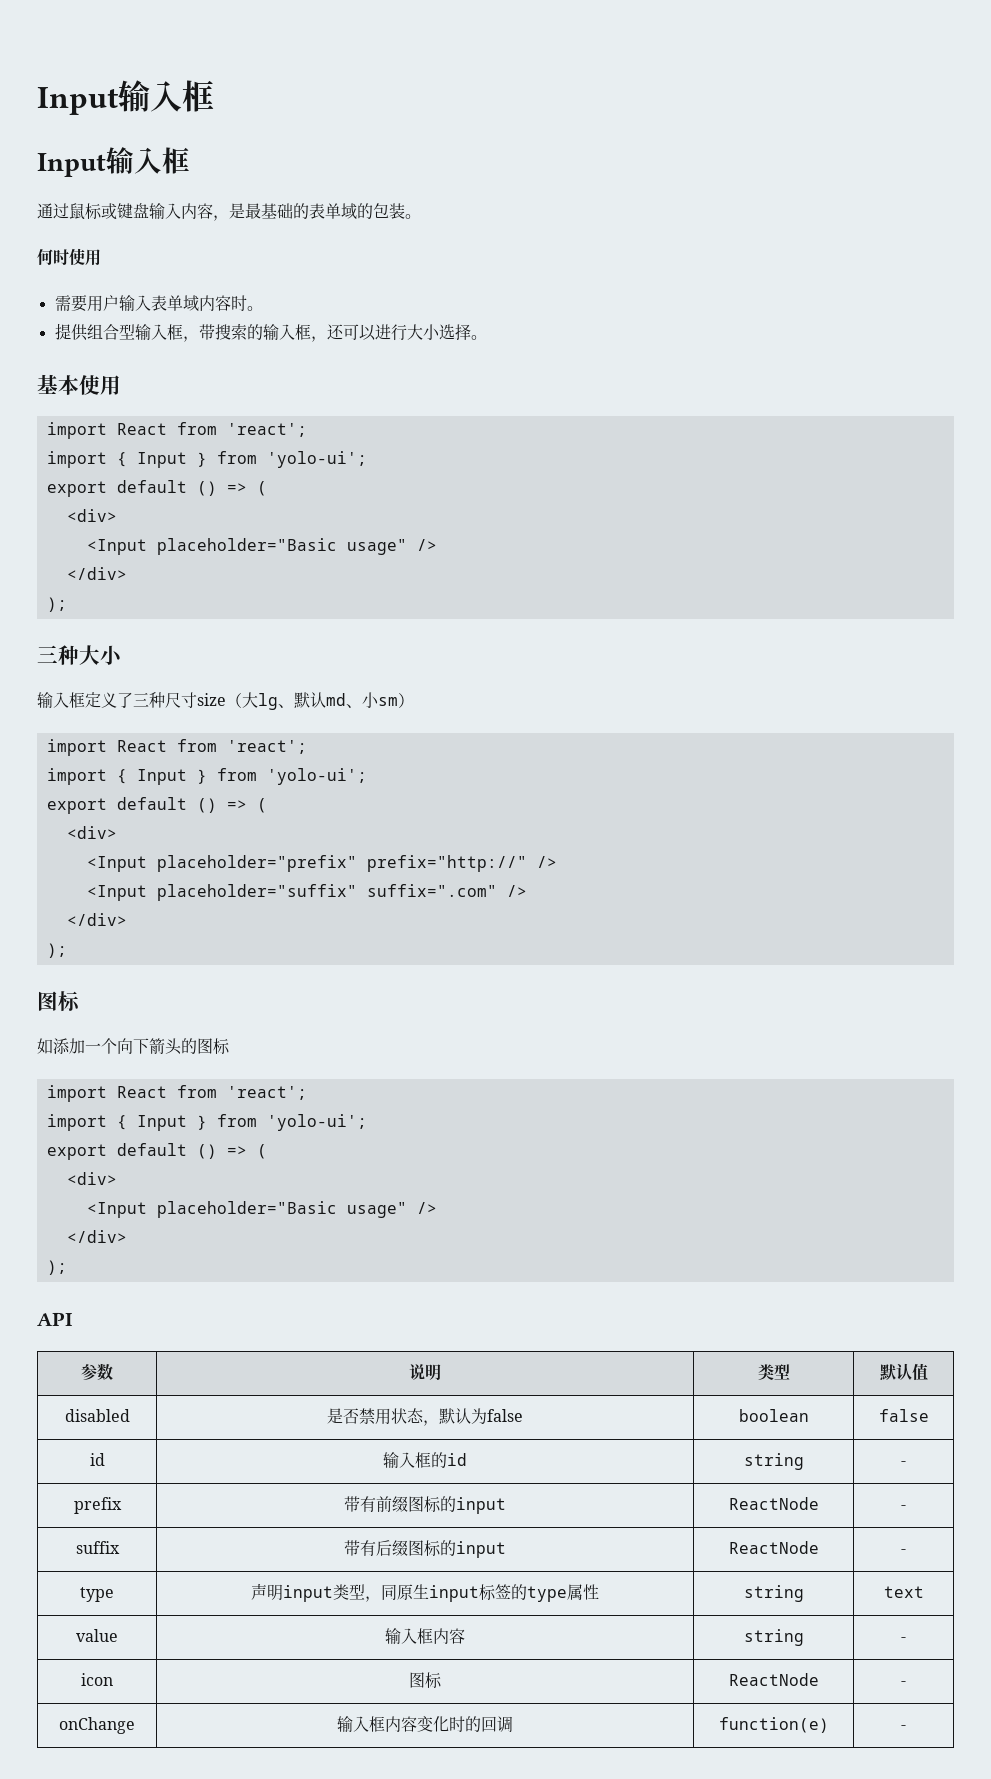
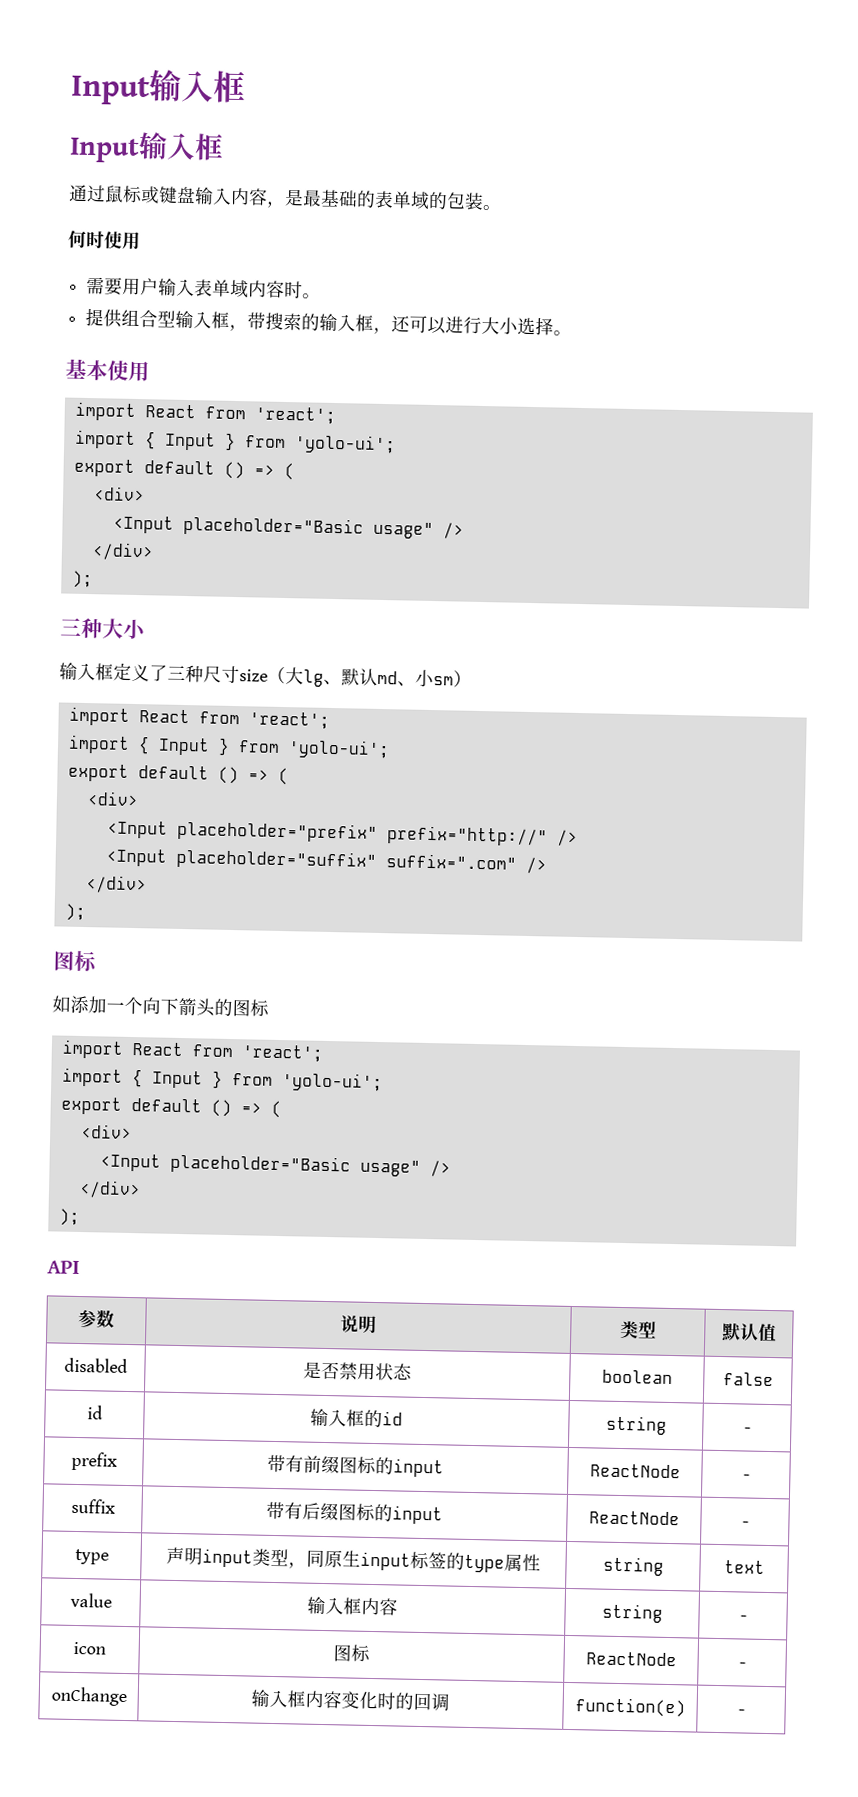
[423,1408,523,1426] ，默认为false -> (412, 1372) none

